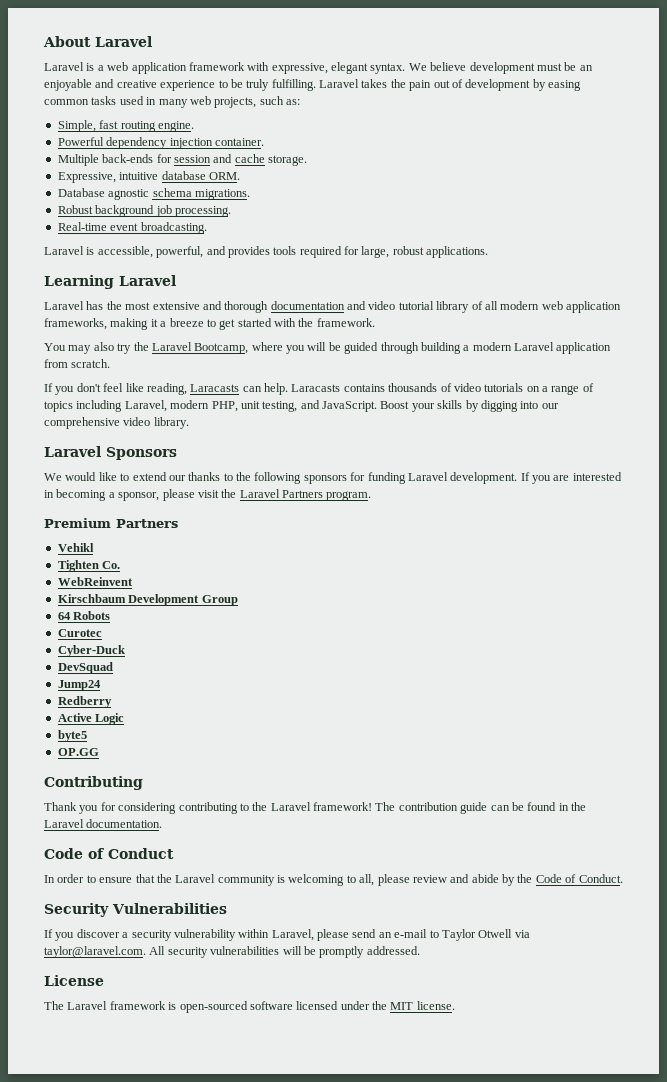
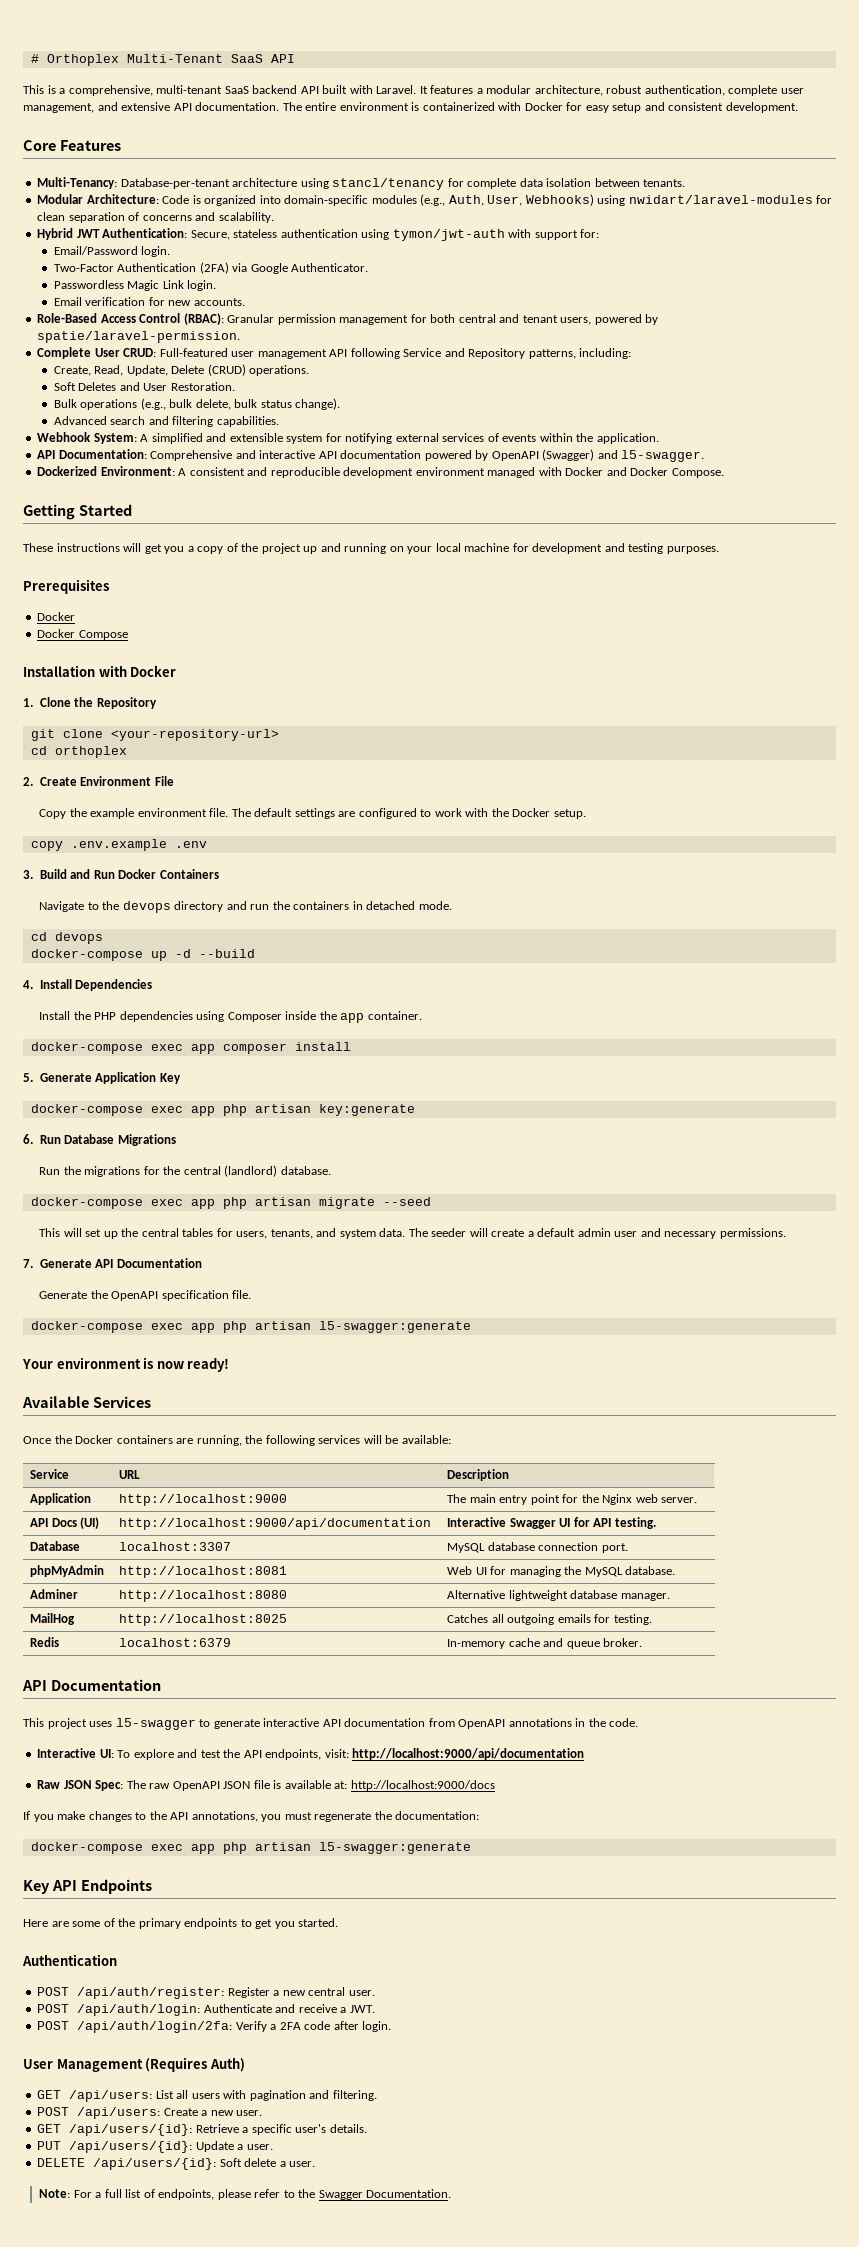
[43,36,152,47] [44,62,593,74] [44,79,581,91] [44,96,300,108] [57,120,194,132] [57,137,264,149] [57,154,307,166] [57,171,240,183] [57,188,250,200] [57,205,231,217] [57,222,207,234] [44,246,489,258] [44,275,176,289] [44,301,621,313] [44,318,375,330] [44,342,612,354] [44,359,111,368] [44,383,594,395] [44,400,559,412] [44,417,189,429] [44,446,177,460] [44,472,622,484] [44,489,372,501] [44,518,178,528] [57,543,94,552] [57,560,121,572] [57,577,133,586] [57,594,238,606] [57,611,111,620] [57,629,102,637] [57,645,125,657] [57,662,113,674] [57,680,101,691] [57,696,112,708] [57,713,125,725] [57,730,87,742] [57,748,99,756] [44,776,143,790] [44,802,586,814] [44,819,163,828] [44,848,174,859] [44,874,623,886] [44,903,227,917] [44,929,530,941] [44,946,420,958] [44,975,104,986] [44,1001,455,1013] About Laravel // Laravel is a web application framework with expressive, elegant syntax. We believe development must be an enjoyable and creative experience to be truly fulfilling. Laravel takes the pain out of development by easing common tasks used in many web projects, such as: // Simple, fast routing engine. // Powerful dependency injection container. // Multiple back-ends for session and cache storage. // Expressive, intuitive database ORM. // Database agnostic schema migrations. // Robust background job processing. // Real-time event broadcasting. // Laravel is accessible, powerful, and provides tools required for large, robust applications. // Learning Laravel // Laravel has the most extensive and thorough documentation and video tutorial library of all modern web application frameworks, making it a breeze to get started with the framework. // You may also try the Laravel Bootcamp, where you will be guided through building a modern Laravel application from scratch. // If you don't feel like reading, Laracasts can help. Laracasts contains thousands of video tutorials on a range of topics including Laravel, modern PHP, unit testing, and JavaScript. Boost your skills by digging into our comprehensive video library. // Laravel Sponsors // We would like to extend our thanks to the following sponsors for funding Laravel development. If you are interested in becoming a sponsor, please visit the Laravel Partners program. // Premium Partners // Vehikl // Tighten Co. // WebReinvent // Kirschbaum Development Group // 64 Robots // Curotec // Cyber-Duck // DevSquad // Jump24 // Redberry // Active Logic // byte5 // OP.GG // Contributing // Thank you for considering contributing to the Laravel framework! The contribution guide can be found in the Laravel documentation. // Code of Conduct // In order to ensure that the Laravel community is welcoming to all, please review and abide by the Code of Conduct. // Security Vulnerabilities // If you discover a security vulnerability within Laravel, please send an e-mail to Taylor Otwell via taylor@laravel.com. All security vulnerabilities will be promptly addressed. // License // The Laravel framework is open-sourced software licensed under the MIT license. -> [30,54,295,66] [23,85,804,96] [23,102,798,113] [23,140,121,151] [37,177,686,190] [37,194,833,206] [37,212,274,223] [37,228,600,241] [53,246,171,257] [53,262,369,274] [53,280,217,291] [53,297,245,306] [37,313,659,325] [37,331,241,343] [37,347,632,359] [53,364,310,376] [53,382,235,391] [53,398,341,410] [53,416,279,427] [37,432,659,444] [37,449,705,462] [37,466,724,478] [23,504,132,520] [23,543,719,554] [23,579,109,594] [37,612,76,621] [37,629,128,640] [23,665,177,677] [23,697,157,709] [30,729,279,741] [30,746,127,758] [23,776,174,786] [39,808,586,819] [30,839,207,851] [23,869,219,879] [39,901,452,913] [30,932,103,944] [30,949,255,961] [23,979,153,991] [39,1011,422,1023] [30,1042,351,1054] [23,1072,181,1084] [30,1104,415,1116] [23,1134,176,1146] [39,1165,331,1177] [30,1197,431,1209] [39,1228,786,1239] [23,1258,202,1268] [39,1290,252,1301] [30,1321,471,1333] [22,1357,230,1372] [22,1396,151,1408] [23,1435,451,1446] [30,1469,70,1479] [119,1470,141,1479] [447,1469,510,1481] [30,1493,92,1505] [119,1494,288,1506] [447,1494,698,1505] [30,1517,100,1529] [119,1518,432,1530] [447,1517,656,1529] [30,1541,81,1551] [119,1542,232,1551] [447,1542,628,1553] [30,1565,105,1577] [119,1566,288,1578] [447,1566,676,1577] [30,1589,79,1599] [119,1590,288,1602] [447,1590,670,1601] [30,1613,76,1625] [119,1614,288,1626] [447,1614,652,1625] [30,1637,60,1647] [119,1638,232,1647] [447,1638,643,1649] [22,1679,161,1691] [23,1718,639,1730] [37,1748,585,1760] [37,1780,495,1791] [23,1811,480,1822] [30,1842,471,1854] [23,1879,152,1894] [23,1918,339,1929] [22,1954,117,1966] [37,1987,375,1999] [37,2004,375,2016] [37,2021,392,2033] [23,2057,245,2072] [37,2090,377,2102] [37,2107,263,2119] [37,2124,367,2136] [37,2141,273,2153] [37,2158,316,2170] [39,2189,452,2200] # Orthoplex Multi-Tenant SaaS API // This is a comprehensive, multi-tenant SaaS backend API built with Laravel. It features a modular architecture, robust authentication, complete user management, and extensive API documentation. The entire environment is containerized with Docker for easy setup and consistent development. // Core Features // Multi-Tenancy: Database-per-tenant architecture using stancl/tenancy for complete data isolation between tenants. // Modular Architecture: Code is organized into domain-specific modules (e.g., Auth, User, Webhooks) using nwidart/laravel-modules for clean separation of concerns and scalability. // Hybrid JWT Authentication: Secure, stateless authentication using tymon/jwt-auth with support for: // Email/Password login. // Two-Factor Authentication (2FA) via Google Authenticator. // Passwordless Magic Link login. // Email verification for new accounts. // Role-Based Access Control (RBAC): Granular permission management for both central and tenant users, powered by spatie/laravel-permission. // Complete User CRUD: Full-featured user management API following Service and Repository patterns, including: // Create, Read, Update, Delete (CRUD) operations. // Soft Deletes and User Restoration. // Bulk operations (e.g., bulk delete, bulk status change). // Advanced search and filtering capabilities. // Webhook System: A simplified and extensible system for notifying external services of events within the application. // API Documentation: Comprehensive and interactive API documentation powered by OpenAPI (Swagger) and l5-swagger. // Dockerized Environment: A consistent and reproducible development environment managed with Docker and Docker Compose. // Getting Started // These instructions will get you a copy of the project up and running on your local machine for development and testing purposes. // Prerequisites // Docker // Docker Compose // Installation with Docker // 1. Clone the Repository // git clone <your-repository-url> // cd orthoplex // 2. Create Environment File // Copy the example environment file. The default settings are configured to work with the Docker setup. // copy .env.example .env // 3. Build and Run Docker Containers // Navigate to the devops directory and run the containers in detached mode. // cd devops // docker-compose up -d --build // 4. Install Dependencies // Install the PHP dependencies using Composer inside the app container. // docker-compose exec app composer install // 5. Generate Application Key // docker-compose exec app php artisan key:generate // 6. Run Database Migrations // Run the migrations for the central (landlord) database. // docker-compose exec app php artisan migrate --seed // This will set up the central tables for users, tenants, and system data. The seeder will create a default admin user and necessary permissions. // 7. Generate API Documentation // Generate the OpenAPI specification file. // docker-compose exec app php artisan l5-swagger:generate // Your environment is now ready! // Available Services // Once the Docker containers are running, the following services will be available: // Service | URL | Description // Application | http://localhost:9000 | The main entry point for the Nginx web server. // API Docs (UI) | http://localhost:9000/api/documentation | Interactive Swagger UI for API testing. // Database | localhost:3307 | MySQL database connection port. // phpMyAdmin | http://localhost:8081 | Web UI for managing the MySQL database. // Adminer | http://localhost:8080 | Alternative lightweight database manager. // MailHog | http://localhost:8025 | Catches all outgoing emails for testing. // Redis | localhost:6379 | In-memory cache and queue broker. // API Documentation // This project uses l5-swagger to generate interactive API documentation from OpenAPI annotations in the code. // Interactive UI: To explore and test the API endpoints, visit: http://localhost:9000/api/documentation // Raw JSON Spec: The raw OpenAPI JSON file is available at: http://localhost:9000/docs // If you make changes to the API annotations, you must regenerate the documentation: // docker-compose exec app php artisan l5-swagger:generate // Key API Endpoints // Here are some of the primary endpoints to get you started. // Authentication // POST /api/auth/register: Register a new central user. // POST /api/auth/login: Authenticate and receive a JWT. // POST /api/auth/login/2fa: Verify a 2FA code after login. // User Management (Requires Auth) // GET /api/users: List all users with pagination and filtering. // POST /api/users: Create a new user. // GET /api/users/{id}: Retrieve a specific user's details. // PUT /api/users/{id}: Update a user. // DELETE /api/users/{id}: Soft delete a user. // Note: For a full list of endpoints, please refer to the Swagger Documentation.

